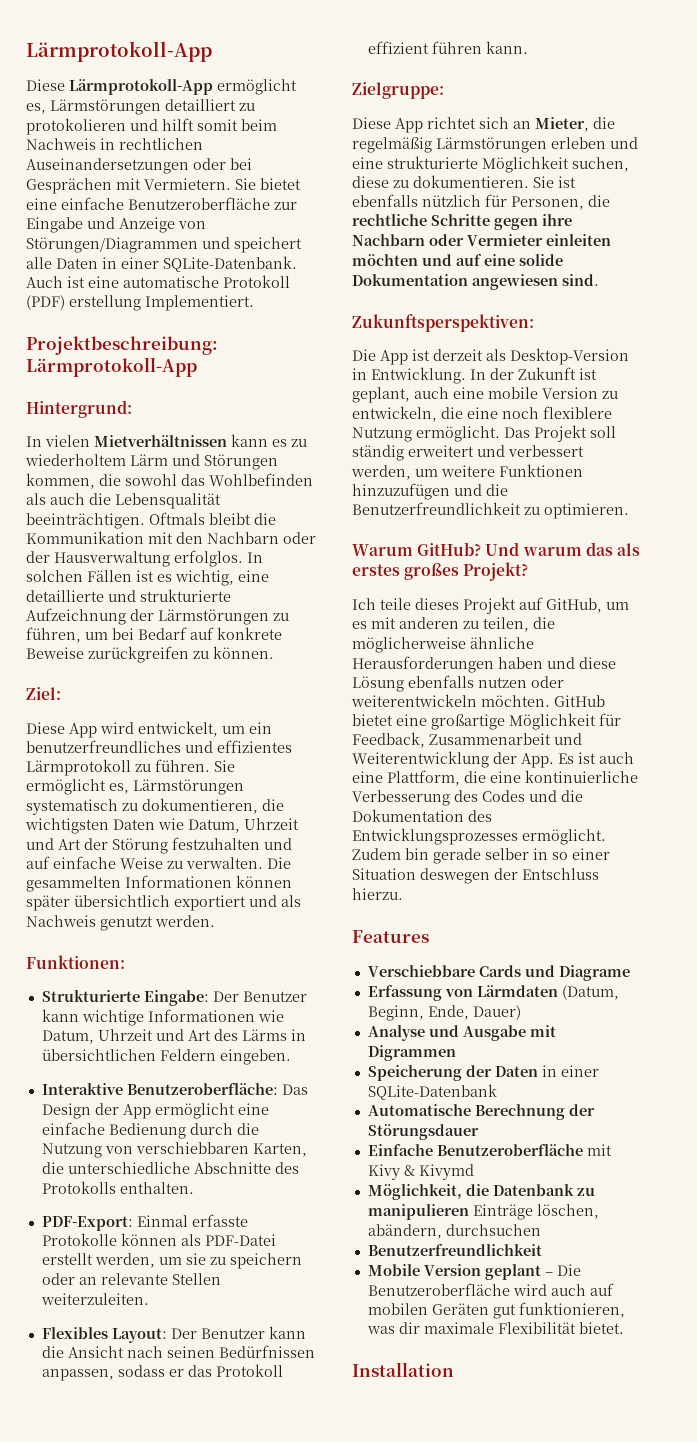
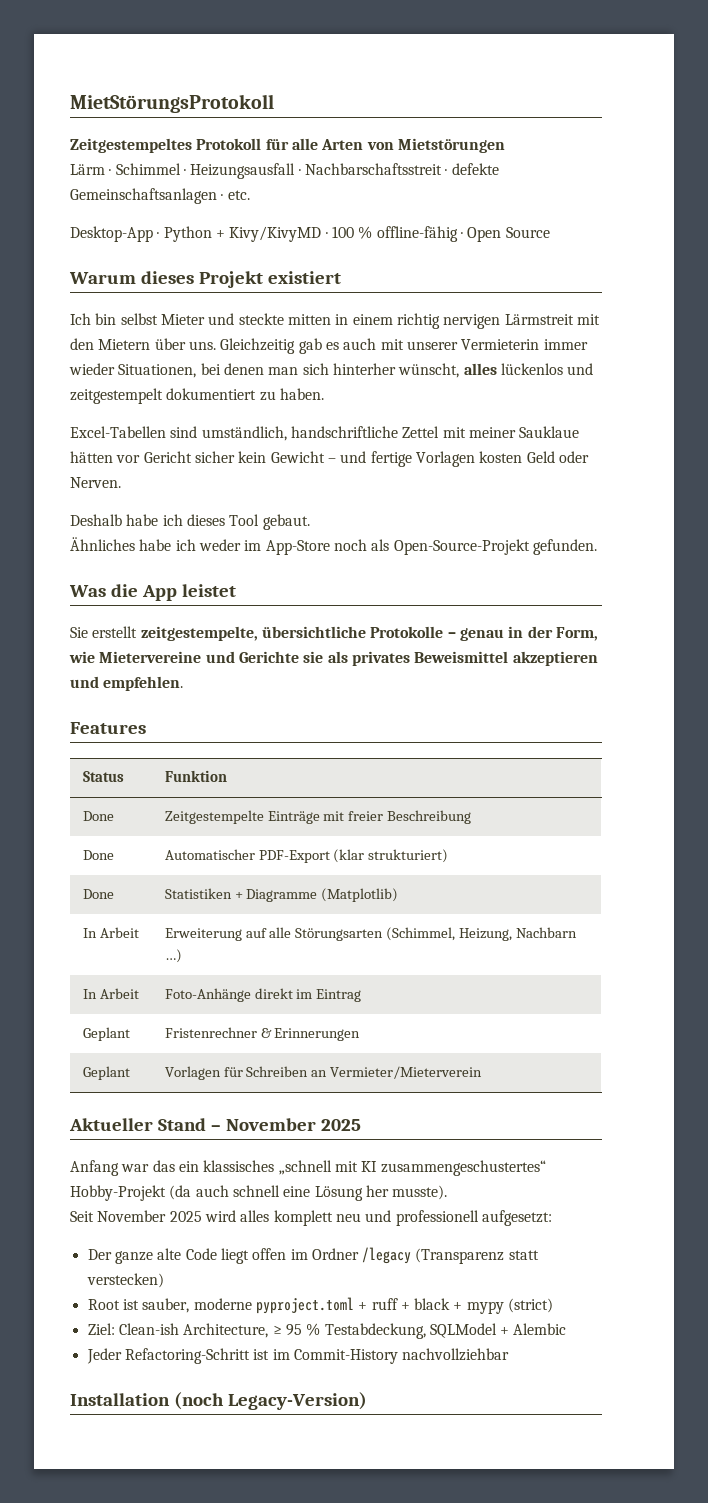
[26,41,212,62] [26,79,297,95] [26,99,255,115] [26,118,277,135] [26,138,203,150] [26,158,252,174] [26,178,301,194] [26,197,297,210] [26,217,206,233] [26,237,302,253] [26,256,297,272] [26,275,290,288] [26,295,254,311] [26,336,218,355] [26,357,197,377] [26,400,132,418] [26,434,307,447] [25,454,278,470] [26,473,313,489] [26,493,221,509] [26,512,276,529] [26,531,316,544] [26,550,263,567] [26,570,269,586] [26,589,231,602] [26,608,289,625] [26,627,282,643] [26,646,274,663] [26,687,61,700] [26,721,272,738] [26,740,292,753] [26,759,235,776] [26,779,244,795] [26,798,284,815] [25,818,299,834] [26,837,292,854] [26,856,291,869] [26,875,292,892] [26,895,301,911] [26,915,215,931] [26,955,125,969] [41,990,307,1006] [41,1009,284,1026] [41,1029,306,1044] [41,1049,291,1065] [41,1083,308,1095] [41,1103,269,1119] [41,1122,259,1139] [41,1142,307,1158] [41,1162,299,1174] [41,1181,194,1194] [41,1214,248,1231] [41,1233,276,1246] [41,1253,302,1269] [41,1273,221,1285] [40,1293,149,1305] [41,1326,306,1343] [41,1345,315,1358] [41,1364,283,1381] [367,41,528,54] [352,82,444,99] [352,117,615,133] [352,137,638,153] [352,156,629,173] [352,175,576,188] [352,194,610,210] [352,214,572,230] [352,234,611,246] [352,254,563,266] [352,274,599,290] [352,314,534,332] [352,348,629,365] [352,367,597,384] [352,387,618,403] [352,406,612,422] [352,425,616,442] [352,445,584,461] [351,464,583,480] [352,483,508,500] [352,502,629,519] [352,542,640,556] [352,562,529,581] [352,597,629,614] [352,617,555,632] [352,637,534,653] [352,656,616,673] [352,675,564,692] [351,694,605,707] [352,713,621,730] [352,732,582,748] [352,751,634,768] [352,770,638,786] [352,790,583,806] [352,809,492,822] [352,828,606,845] [352,848,610,864] [352,868,599,884] [352,888,403,900] [352,930,429,943] [367,965,630,981] [367,985,619,1001] [367,1005,521,1021] [367,1025,556,1041] [367,1045,456,1061] [367,1065,599,1081] [367,1084,497,1100] [367,1104,595,1120] [367,1124,479,1140] [367,1144,612,1156] [367,1164,474,1180] [367,1184,595,1200] [367,1204,599,1220] [367,1224,541,1239] [367,1244,542,1256] [367,1264,581,1280] [367,1283,614,1296] [367,1302,625,1319] [366,1322,624,1334] Lärmprotokoll-App // Diese Lärmprotokoll-App ermöglicht es, Lärmstörungen detailliert zu protokolieren und hilft somit beim Nachweis in rechtlichen Auseinandersetzungen oder bei Gesprächen mit Vermietern. Sie bietet eine einfache Benutzeroberfläche zur Eingabe und Anzeige von Störungen/Diagrammen und speichert alle Daten in einer SQLite-Datenbank. Auch ist eine automatische Protokoll (PDF) erstellung Implementiert. // Projektbeschreibung: Lärmprotokoll-App // Hintergrund: // In vielen Mietverhältnissen kann es zu wiederholtem Lärm und Störungen kommen, die sowohl das Wohlbefinden als auch die Lebensqualität beeinträchtigen. Oftmals bleibt die Kommunikation mit den Nachbarn oder der Hausverwaltung erfolglos. In solchen Fällen ist es wichtig, eine detaillierte und strukturierte Aufzeichnung der Lärmstörungen zu führen, um bei Bedarf auf konkrete Beweise zurückgreifen zu können. // Ziel: // Diese App wird entwickelt, um ein benutzerfreundliches und effizientes Lärmprotokoll zu führen. Sie ermöglicht es, Lärmstörungen systematisch zu dokumentieren, die wichtigsten Daten wie Datum, Uhrzeit und Art der Störung festzuhalten und auf einfache Weise zu verwalten. Die gesammelten Informationen können später übersichtlich exportiert und als Nachweis genutzt werden. // Funktionen: // Strukturierte Eingabe: Der Benutzer kann wichtige Informationen wie Datum, Uhrzeit und Art des Lärms in übersichtlichen Feldern eingeben. // Interaktive Benutzeroberfläche: Das Design der App ermöglicht eine einfache Bedienung durch die Nutzung von verschiebbaren Karten, die unterschiedliche Abschnitte des Protokolls enthalten. // PDF-Export: Einmal erfasste Protokolle können als PDF-Datei erstellt werden, um sie zu speichern oder an relevante Stellen weiterzuleiten. // Flexibles Layout: Der Benutzer kann die Ansicht nach seinen Bedürfnissen anpassen, sodass er das Protokoll effizient führen kann. // Zielgruppe: // Diese App richtet sich an Mieter, die regelmäßig Lärmstörungen erleben und eine strukturierte Möglichkeit suchen, diese zu dokumentieren. Sie ist ebenfalls nützlich für Personen, die rechtliche Schritte gegen ihre Nachbarn oder Vermieter einleiten möchten und auf eine solide Dokumentation angewiesen sind. // Zukunftsperspektiven: // Die App ist derzeit als Desktop-Version in Entwicklung. In der Zukunft ist geplant, auch eine mobile Version zu entwickeln, die eine noch flexiblere Nutzung ermöglicht. Das Projekt soll ständig erweitert und verbessert werden, um weitere Funktionen hinzuzufügen und die Benutzerfreundlichkeit zu optimieren. // Warum GitHub? Und warum das als erstes großes Projekt? // Ich teile dieses Projekt auf GitHub, um es mit anderen zu teilen, die möglicherweise ähnliche Herausforderungen haben und diese Lösung ebenfalls nutzen oder weiterentwickeln möchten. GitHub bietet eine großartige Möglichkeit für Feedback, Zusammenarbeit und Weiterentwicklung der App. Es ist auch eine Plattform, die eine kontinuierliche Verbesserung des Codes und die Dokumentation des Entwicklungsprozesses ermöglicht. Zudem bin gerade selber in so einer Situation deswegen der Entschluss hierzu. // Features // Verschiebbare Cards und Diagrame // Erfassung von Lärmdaten (Datum, Beginn, Ende, Dauer) // Analyse und Ausgabe mit Digrammen // Speicherung der Daten in einer SQLite-Datenbank // Automatische Berechnung der Störungsdauer // Einfache Benutzeroberfläche mit Kivy & Kivymd // Möglichkeit, die Datenbank zu manipulieren Einträge löschen, abändern, durchsuchen // Benutzerfreundlichkeit // Mobile Version geplant – Die Benutzeroberfläche wird auch auf mobilen Geräten gut funktionieren, was dir maximale Flexibilität bietet. -> [70,94,274,113] [70,138,505,153] [70,163,499,179] [70,188,250,204] [70,226,550,242] [69,271,341,288] [70,313,600,329] [70,338,588,354] [69,363,594,378] [70,388,324,404] [70,426,580,441] [70,451,589,467] [70,477,121,488] [70,514,310,530] [70,537,597,555] [69,584,236,601] [70,626,598,641] [69,651,598,666] [70,676,184,691] [70,722,146,734] [82,771,124,782] [164,770,227,782] [82,811,114,821] [164,810,472,824] [82,850,114,860] [164,849,449,863] [82,889,114,899] [164,888,399,902] [82,927,139,938] [164,927,578,941] [164,949,182,963] [82,988,139,999] [164,988,362,1002] [82,1027,130,1041] [164,1027,361,1041] [82,1066,130,1080] [164,1066,483,1080] [69,1118,361,1131] [70,1160,546,1176] [70,1185,448,1201] [70,1210,552,1226] [87,1247,539,1264] [86,1273,164,1288] [87,1297,554,1314] [87,1323,567,1339] [86,1348,510,1364] MietStörungsProtokoll // Zeitgestempeltes Protokoll für alle Arten von Mietstörungen // Lärm · Schimmel · Heizungsausfall · Nachbarschaftsstreit · defekte Gemeinschaftsanlagen · etc. // Desktop-App · Python + Kivy/KivyMD · 100 % offline-fähig · Open Source // Warum dieses Projekt existiert // Ich bin selbst Mieter und steckte mitten in einem richtig nervigen Lärmstreit mit den Mietern über uns. Gleichzeitig gab es auch mit unserer Vermieterin immer wieder Situationen, bei denen man sich hinterher wünscht, alles lückenlos und zeitgestempelt dokumentiert zu haben. // Excel-Tabellen sind umständlich, handschriftliche Zettel mit meiner Sauklaue hätten vor Gericht sicher kein Gewicht – und fertige Vorlagen kosten Geld oder Nerven. // Deshalb habe ich dieses Tool gebaut. // Ähnliches habe ich weder im App-Store noch als Open-Source-Projekt gefunden. // Was die App leistet // Sie erstellt zeitgestempelte, übersichtliche Protokolle – genau in der Form, wie Mietervereine und Gerichte sie als privates Beweismittel akzeptieren und empfehlen. // Features // Status | Funktion // Done | Zeitgestempelte Einträge mit freier Beschreibung // Done | Automatischer PDF-Export (klar strukturiert) // Done | Statistiken + Diagramme (Matplotlib) // In Arbeit | Erweiterung auf alle Störungsarten (Schimmel, Heizung, Nachbarn …) // In Arbeit | Foto-Anhänge direkt im Eintrag // Geplant | Fristenrechner & Erinnerungen // Geplant | Vorlagen für Schreiben an Vermieter/Mieterverein // Aktueller Stand – November 2025 // Anfang war das ein klassisches „schnell mit KI zusammengeschustertes“ Hobby-Projekt (da auch schnell eine Lösung her musste). // Seit November 2025 wird alles komplett neu und professionell aufgesetzt: // Der ganze alte Code liegt offen im Ordner /legacy (Transparenz statt verstecken) // Root ist sauber, moderne pyproject.toml + ruff + black + mypy (strict) // Ziel: Clean-ish Architecture, ≥ 95 % Testabdeckung, SQLModel + Alembic // Jeder Refactoring-Schritt ist im Commit-History nachvollziehbar
(454, 1369) none -> [173,1392,367,1410] (noch Legacy-Version)

